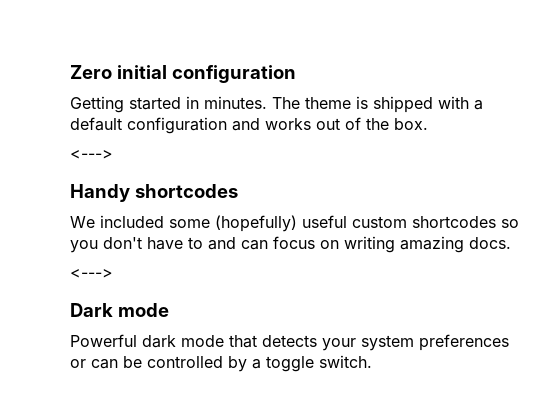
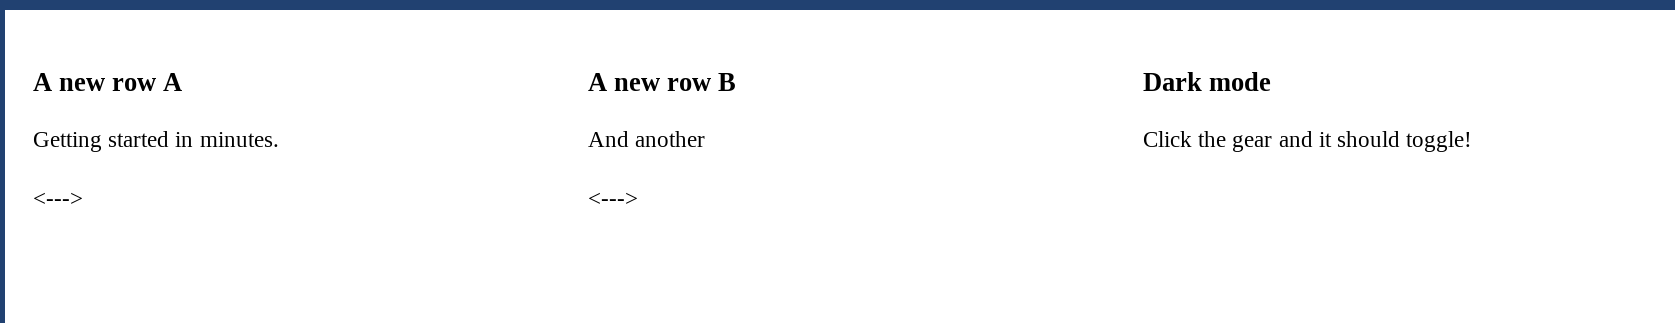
[70,65,296,83] Zero initial configuration -> [33,73,183,91] A new row A
[272,96,483,113] [70,117,428,134] [70,150,113,159] [70,184,238,202] [70,215,519,232] [70,236,511,253] [70,269,113,278] [70,303,169,317] [70,334,509,351] [70,355,372,372] The theme is shipped with a default configuration and works out of the box. // <---> // Handy shortcodes // We included some (hopefully) useful custom shortcodes so you don't have to and can focus on writing amazing docs. // <---> // Dark mode // Powerful dark mode that detects your system preferences or can be controlled by a toggle switch. -> [33,192,83,206] [588,73,737,91] [588,131,706,147] [588,192,638,206] [1143,72,1272,91] [1143,131,1473,152] // <---> // A new row B // And another // <---> // Dark mode // Click the gear and it should toggle!

